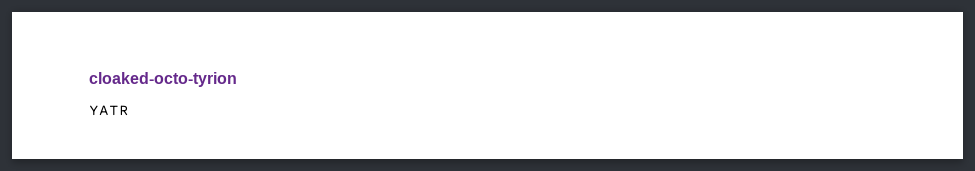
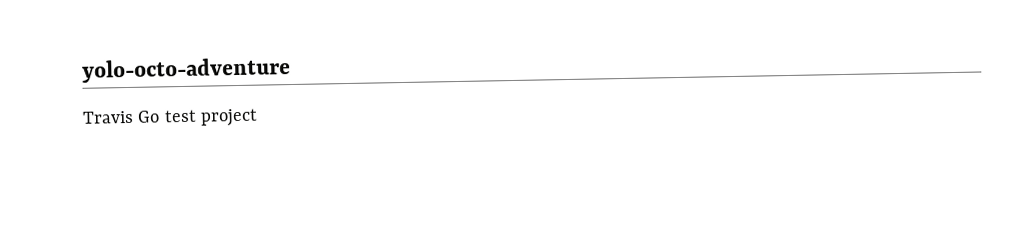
[89,72,237,87] [89,105,129,116] cloaked-octo-tyrion // YATR -> [81,57,291,83] [82,108,258,127] yolo-octo-adventure // Travis Go test project

